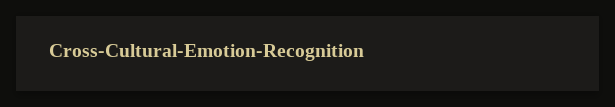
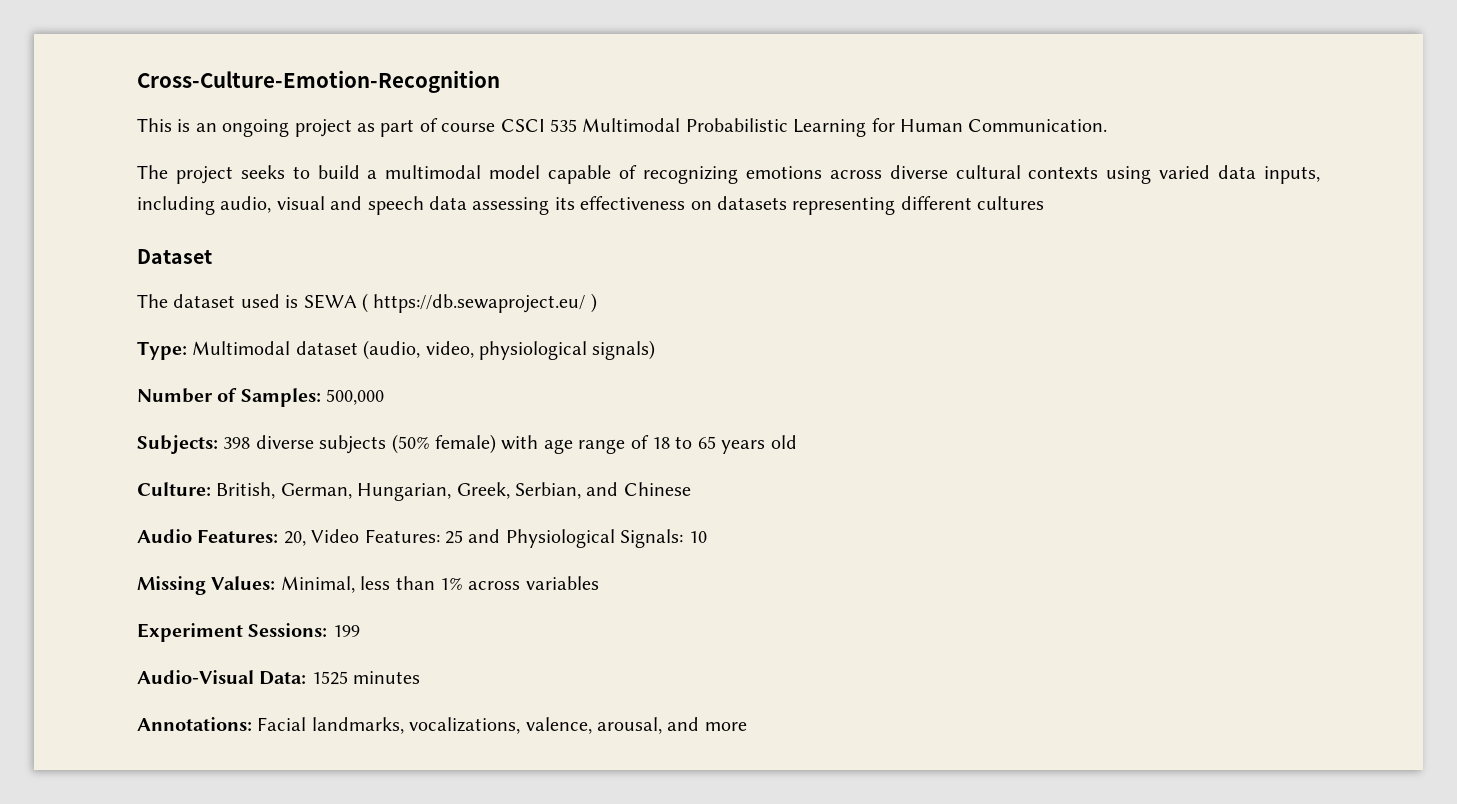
[49,44,364,61] Cross-Cultural-Emotion-Recognition -> [137,70,500,93] [137,118,1108,137] [137,165,1321,184] [137,196,1045,215] [137,249,212,264] [137,293,597,313] [137,340,656,360] [137,388,385,407] [137,434,797,454] [137,482,691,501] [137,529,707,548] [137,576,599,595] [137,623,360,642] [137,670,421,685] [137,717,747,734] Cross-Culture-Emotion-Recognition // This is an ongoing project as part of course CSCI 535 Multimodal Probabilistic Learning for Human Communication. // The project seeks to build a multimodal model capable of recognizing emotions across diverse cultural contexts using varied data inputs, including audio, visual and speech data assessing its effectiveness on datasets representing different cultures // Dataset // The dataset used is SEWA ( https://db.sewaproject.eu/ ) // Type: Multimodal dataset (audio, video, physiological signals) // Number of Samples: 500,000 // Subjects: 398 diverse subjects (50% female) with age range of 18 to 65 years old // Culture: British, German, Hungarian, Greek, Serbian, and Chinese // Audio Features: 20, Video Features: 25 and Physiological Signals: 10 // Missing Values: Minimal, less than 1% across variables // Experiment Sessions: 199 // Audio-Visual Data: 1525 minutes // Annotations: Facial landmarks, vocalizations, valence, arousal, and more

